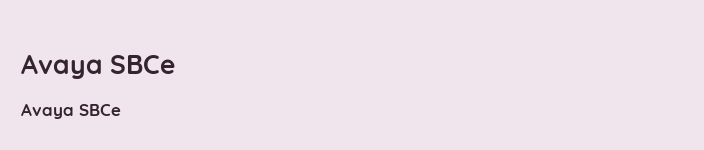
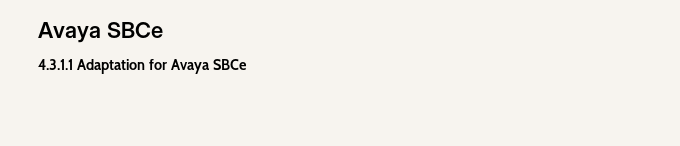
(176, 64) none -> [38,59,167,74] 4.3.1.1 Adaptation for

